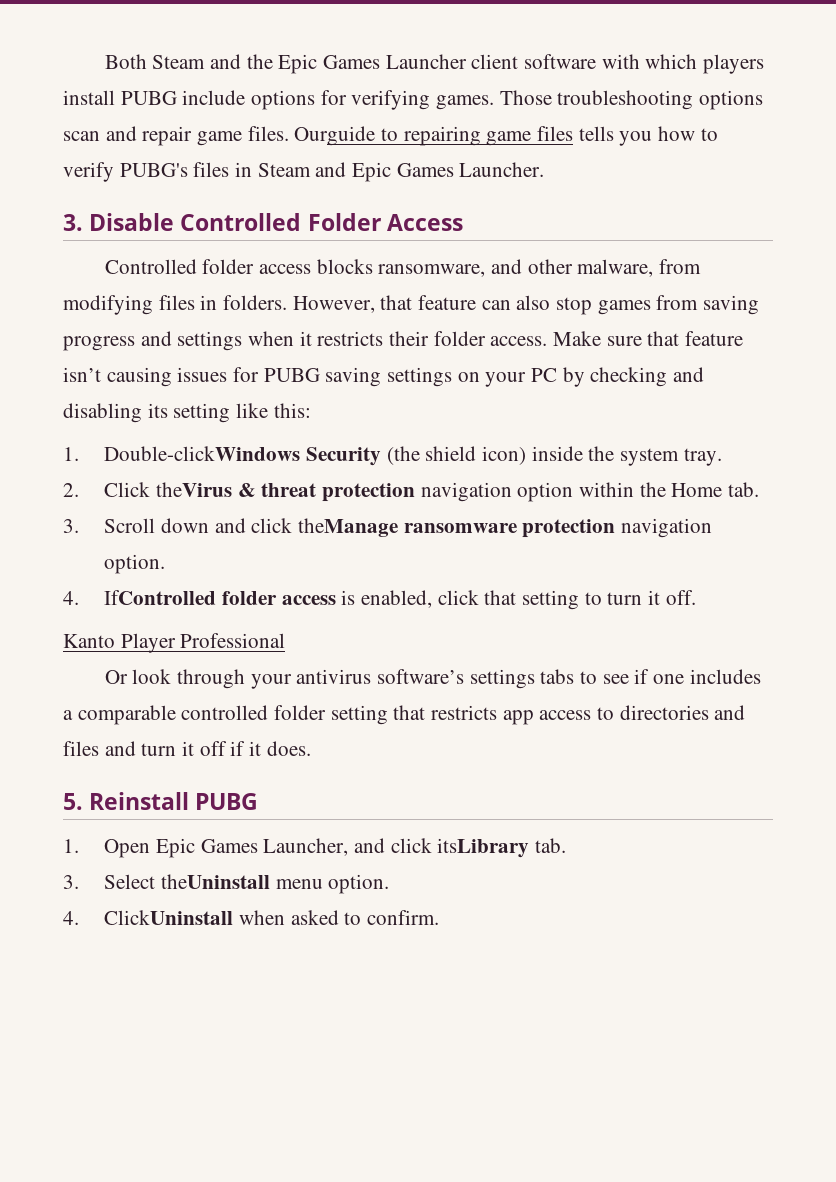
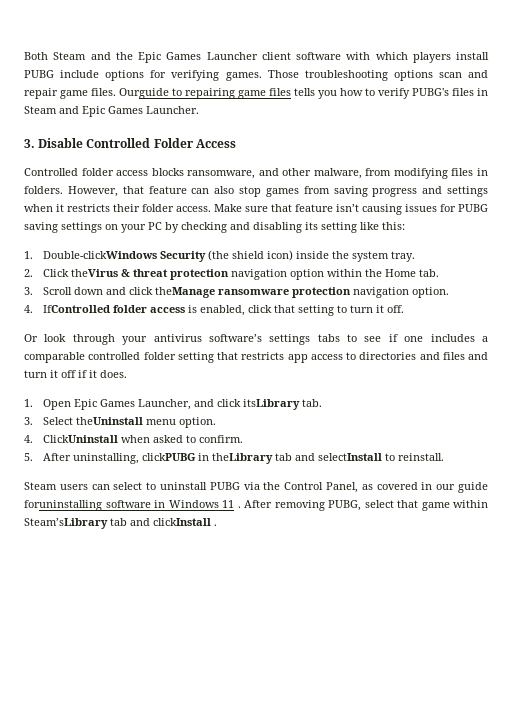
[63,633,286,653] // Kanto Player Professional -> (404, 309) none
[63,792,259,810] // 5. Reinstall PUBG -> (127, 374) none
(440, 917) none -> [24,453,444,464] [24,482,489,493] [24,500,488,511] [24,518,217,529] // 5. After uninstalling, clickPUBG in theLibrary tab and selectInstall to reinstall. // Steam users can select to uninstall PUBG via the Control Panel, as covered in our guide foruninstalling software in Windows 11 . After removing PUBG, select that game within Steam’sLibrary tab and clickInstall .

